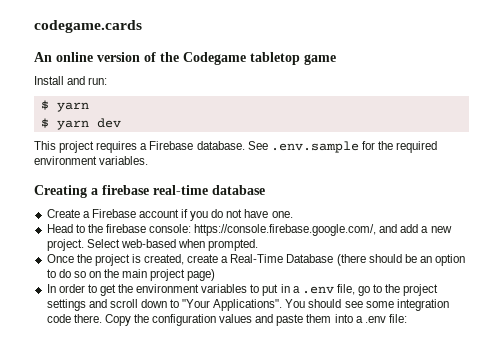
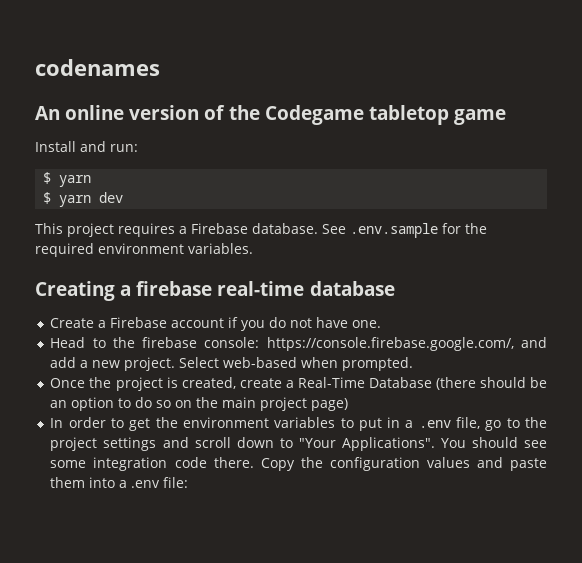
[34,20,142,33] codegame.cards -> [35,59,160,76] codenames

